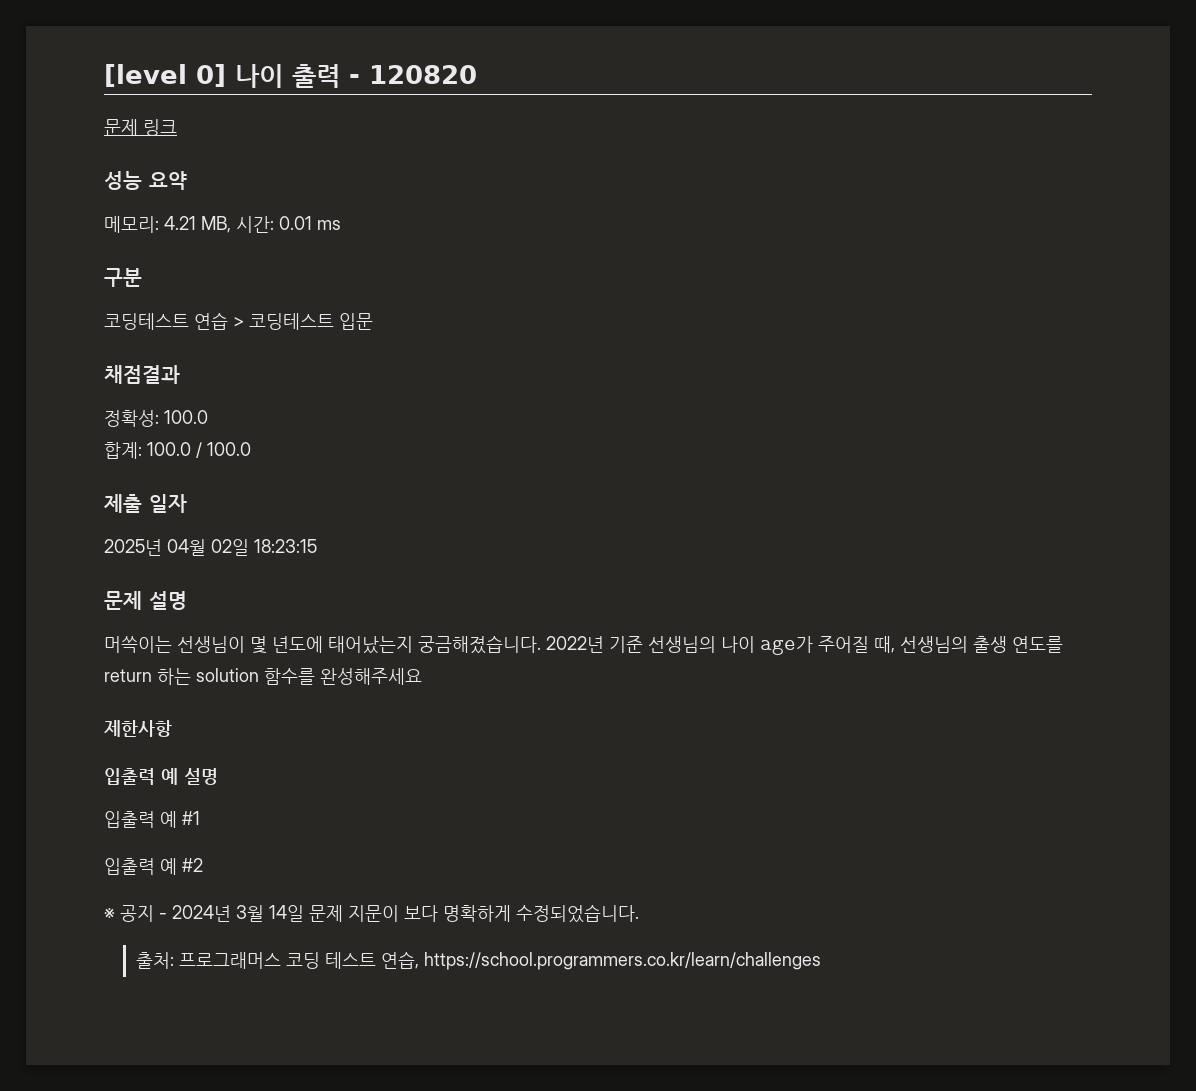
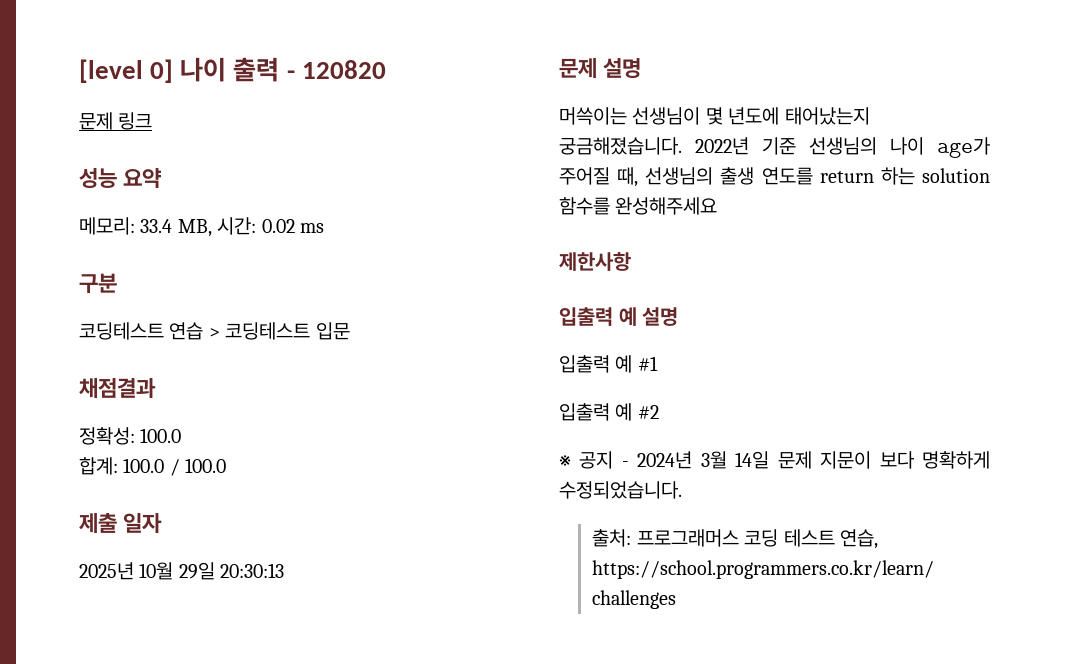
[164,216,196,230] 4.21 -> [140,219,173,233] 33.4
[279,216,312,230] 0.01 -> [261,219,295,233] 0.02
[167,539,317,556] 04월 02일 18:23:15 -> [139,562,285,580] 10월 29일 20:30:13

